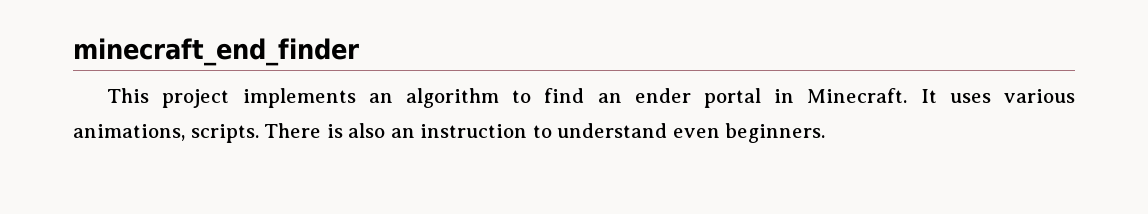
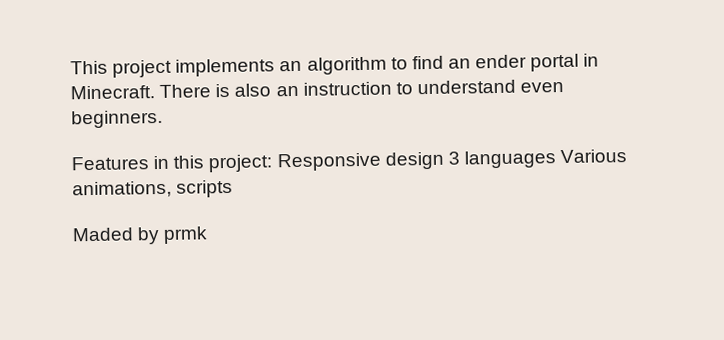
[73,38,359,66] minecraft_end_finder // -> (70, 67) none
[920,89,1075,103] [73,124,259,143] It uses various animations, scripts. -> (155, 92) none
(826, 133) none -> [71,149,628,173] [72,179,234,199] [72,226,209,245] // Features in this project: Responsive design 3 languages Various animations, scripts // Maded by prmk

